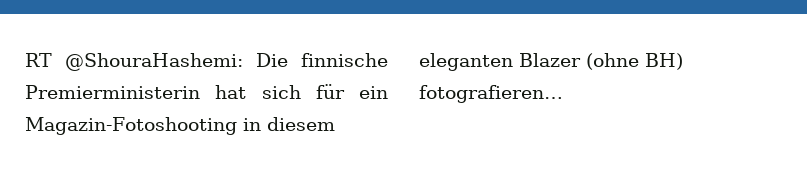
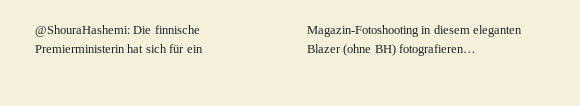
[25,53,52,67] RT -> (35, 31) none

